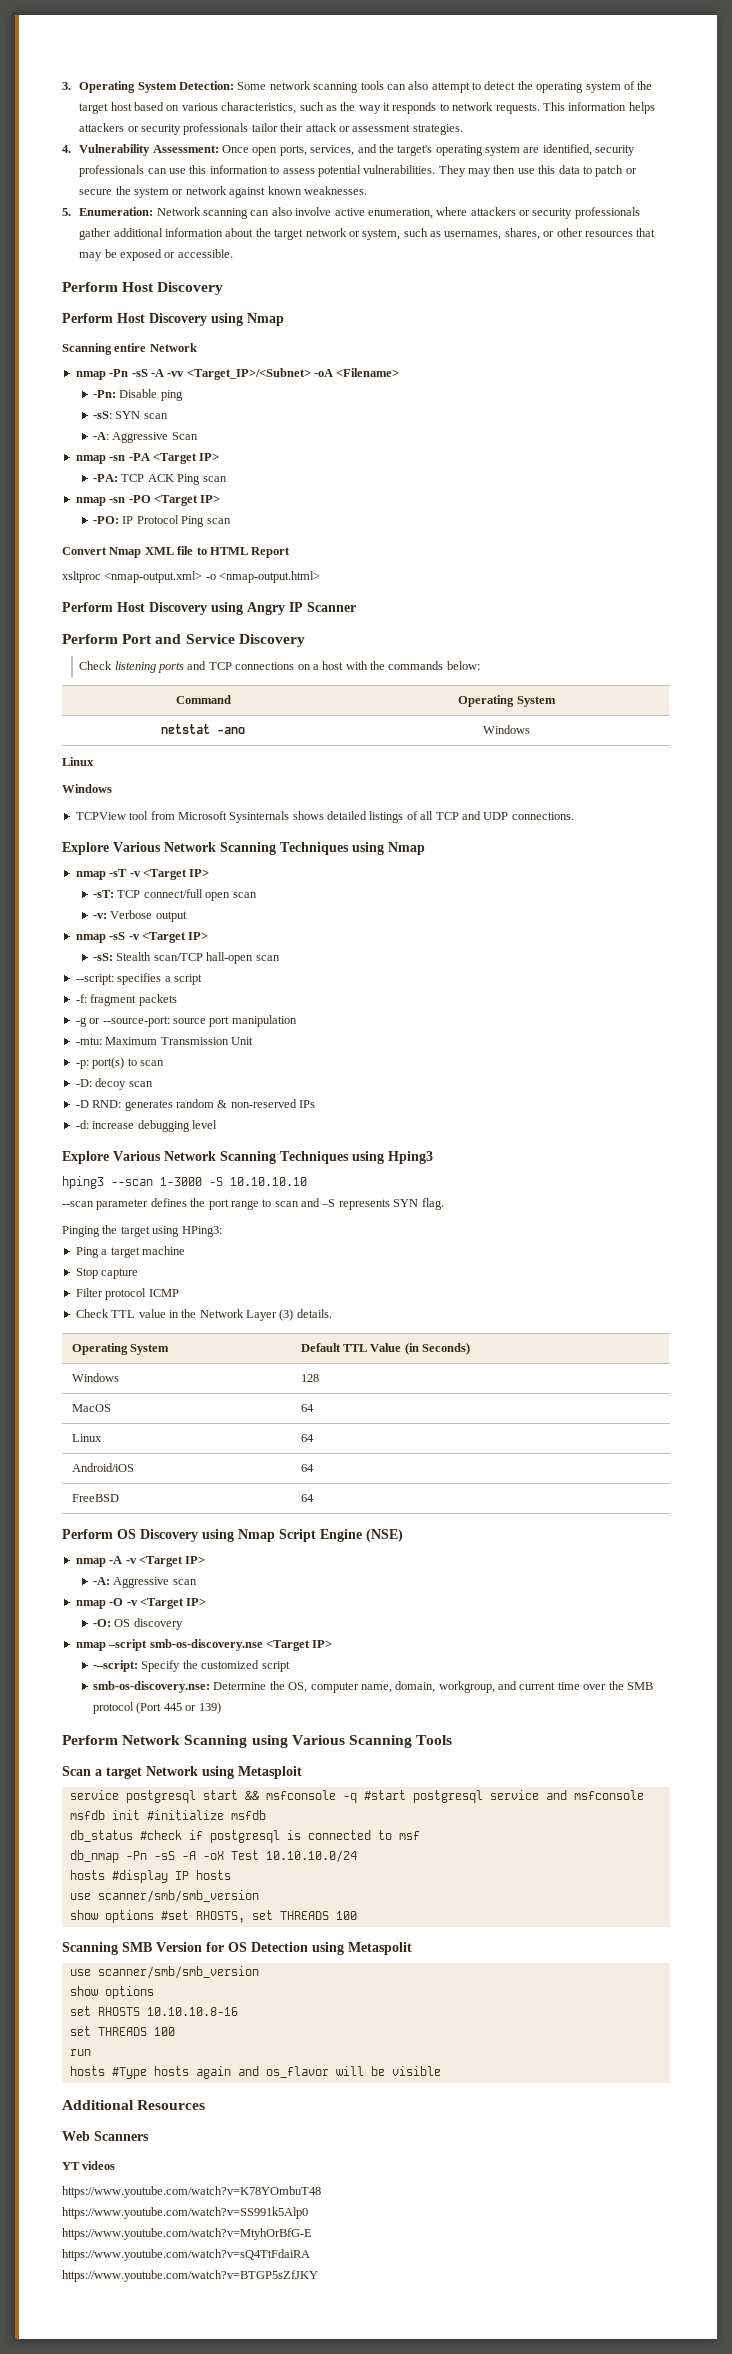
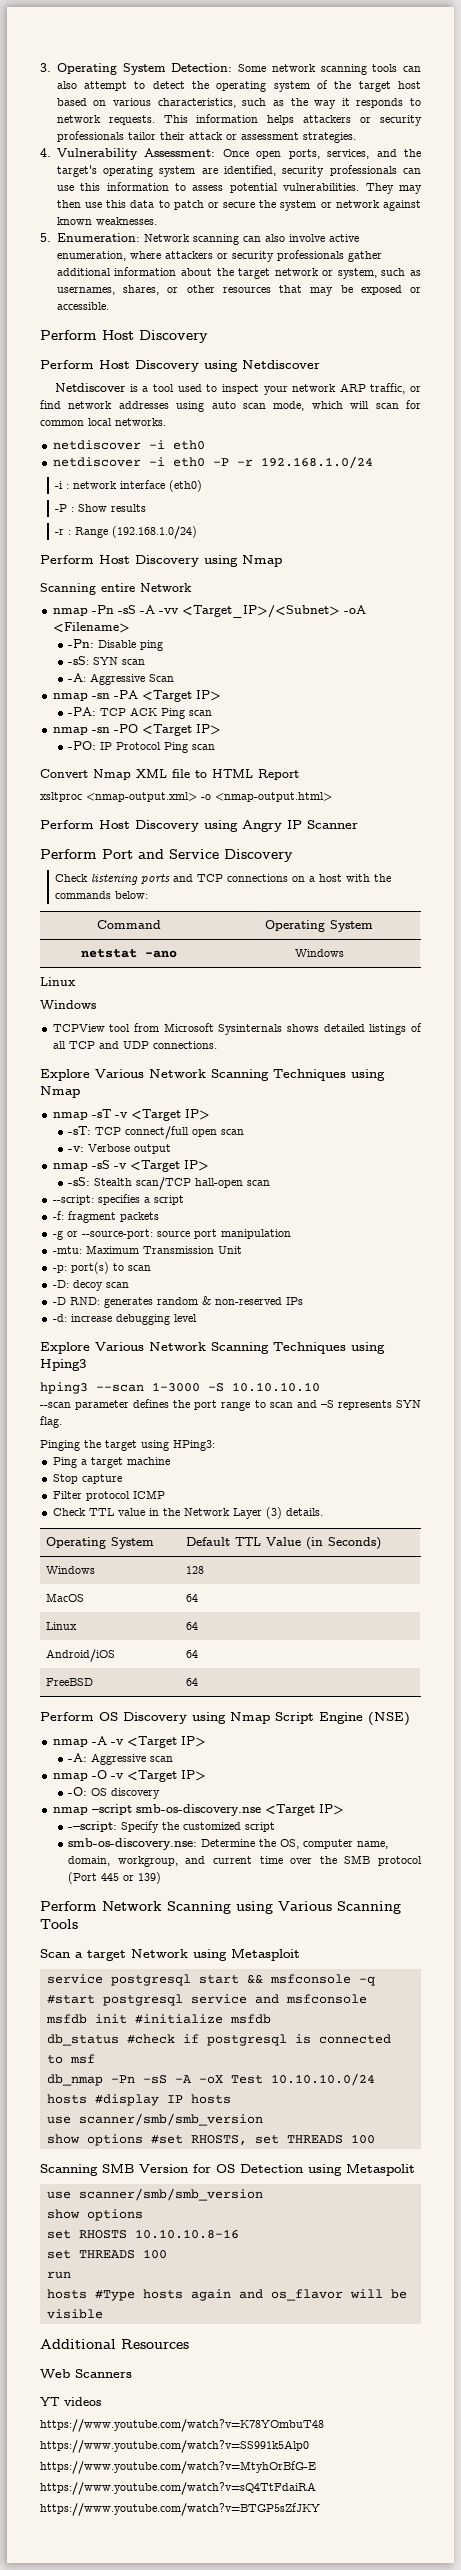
(224, 288) none -> [40,360,320,372] [55,383,421,395] [40,400,421,412] [40,418,166,426] [52,440,205,450] [52,456,373,469] [55,480,203,492] [55,504,147,512] [55,526,198,539] // Perform Host Discovery using Netdiscover // Netdiscover is a tool used to inspect your network ARP traffic, or find network addresses using auto scan mode, which will scan for common local networks. // netdiscover -i eth0 // netdiscover -i eth0 -P -r 192.168.1.0/24 // -i : network interface (eth0) // -P : Show results // -r : Range (192.168.1.0/24)

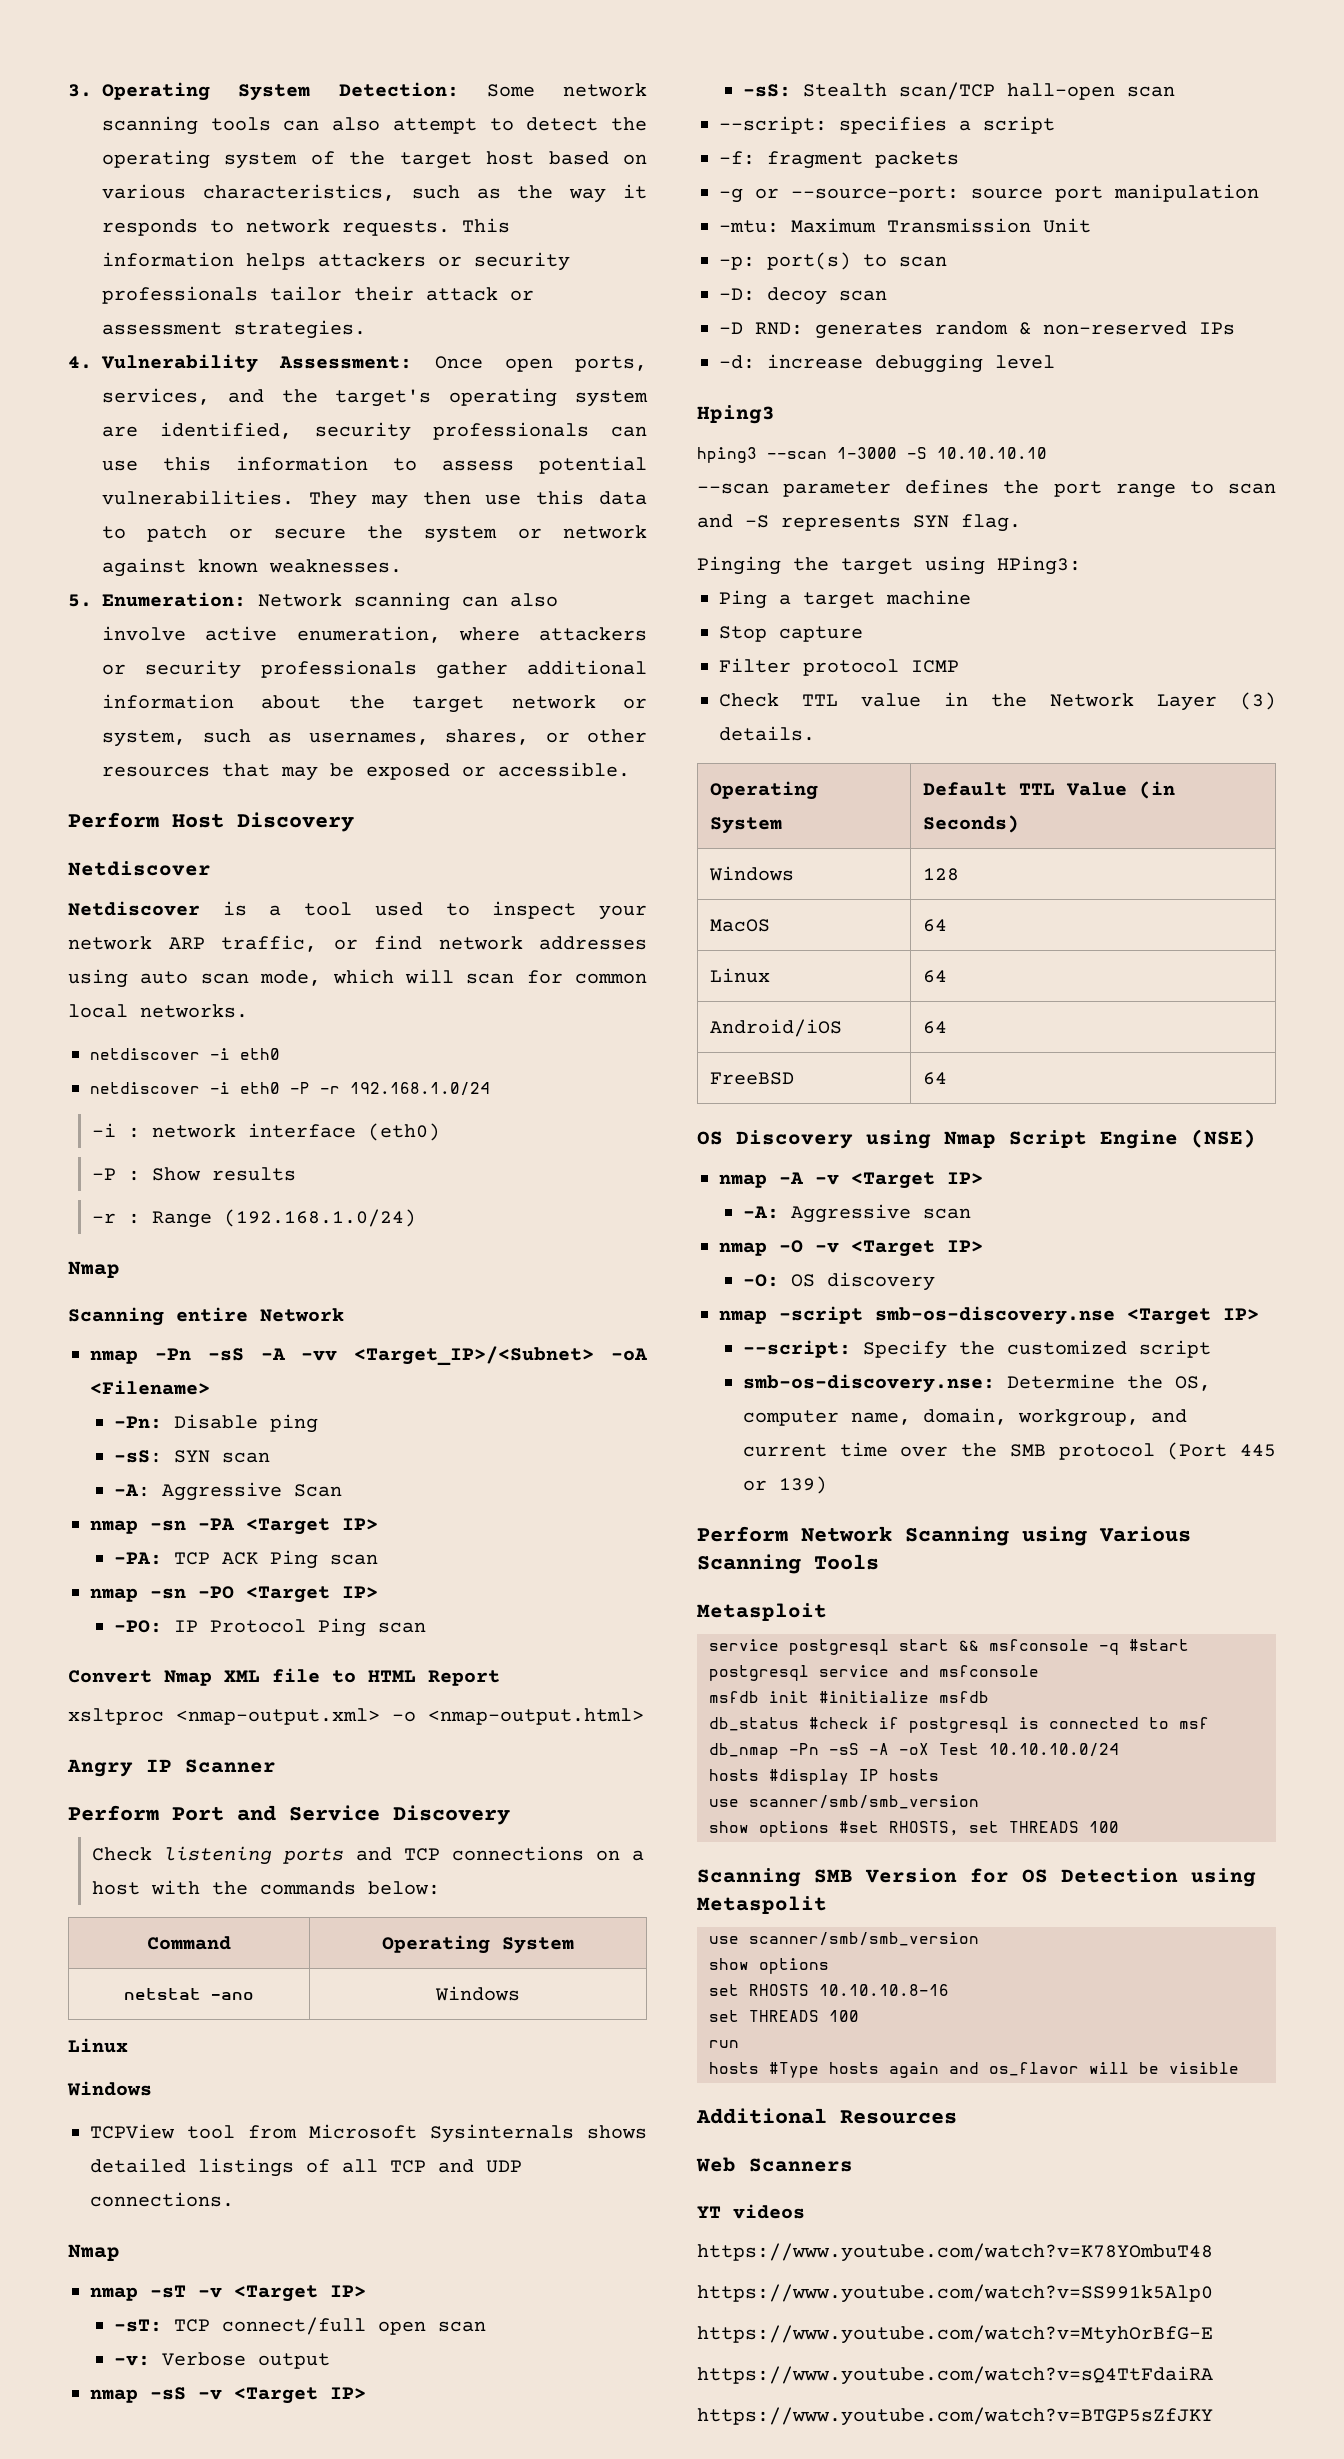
[40,360,238,372] Perform Host Discovery using -> (354, 822) none
[40,555,238,567] Perform Host Discovery using -> (416, 1218) none
[40,820,238,832] Perform Host Discovery using -> (644, 1716) none
[40,1069,385,1081] Explore Various Network Scanning Techniques using -> (234, 2199) none
[40,1342,385,1354] Explore Various Network Scanning Techniques using -> (1055, 362) none
[40,1712,94,1721] Perform -> (947, 1078) none
[40,1949,227,1961] Scan a target Network using -> (879, 1562) none

